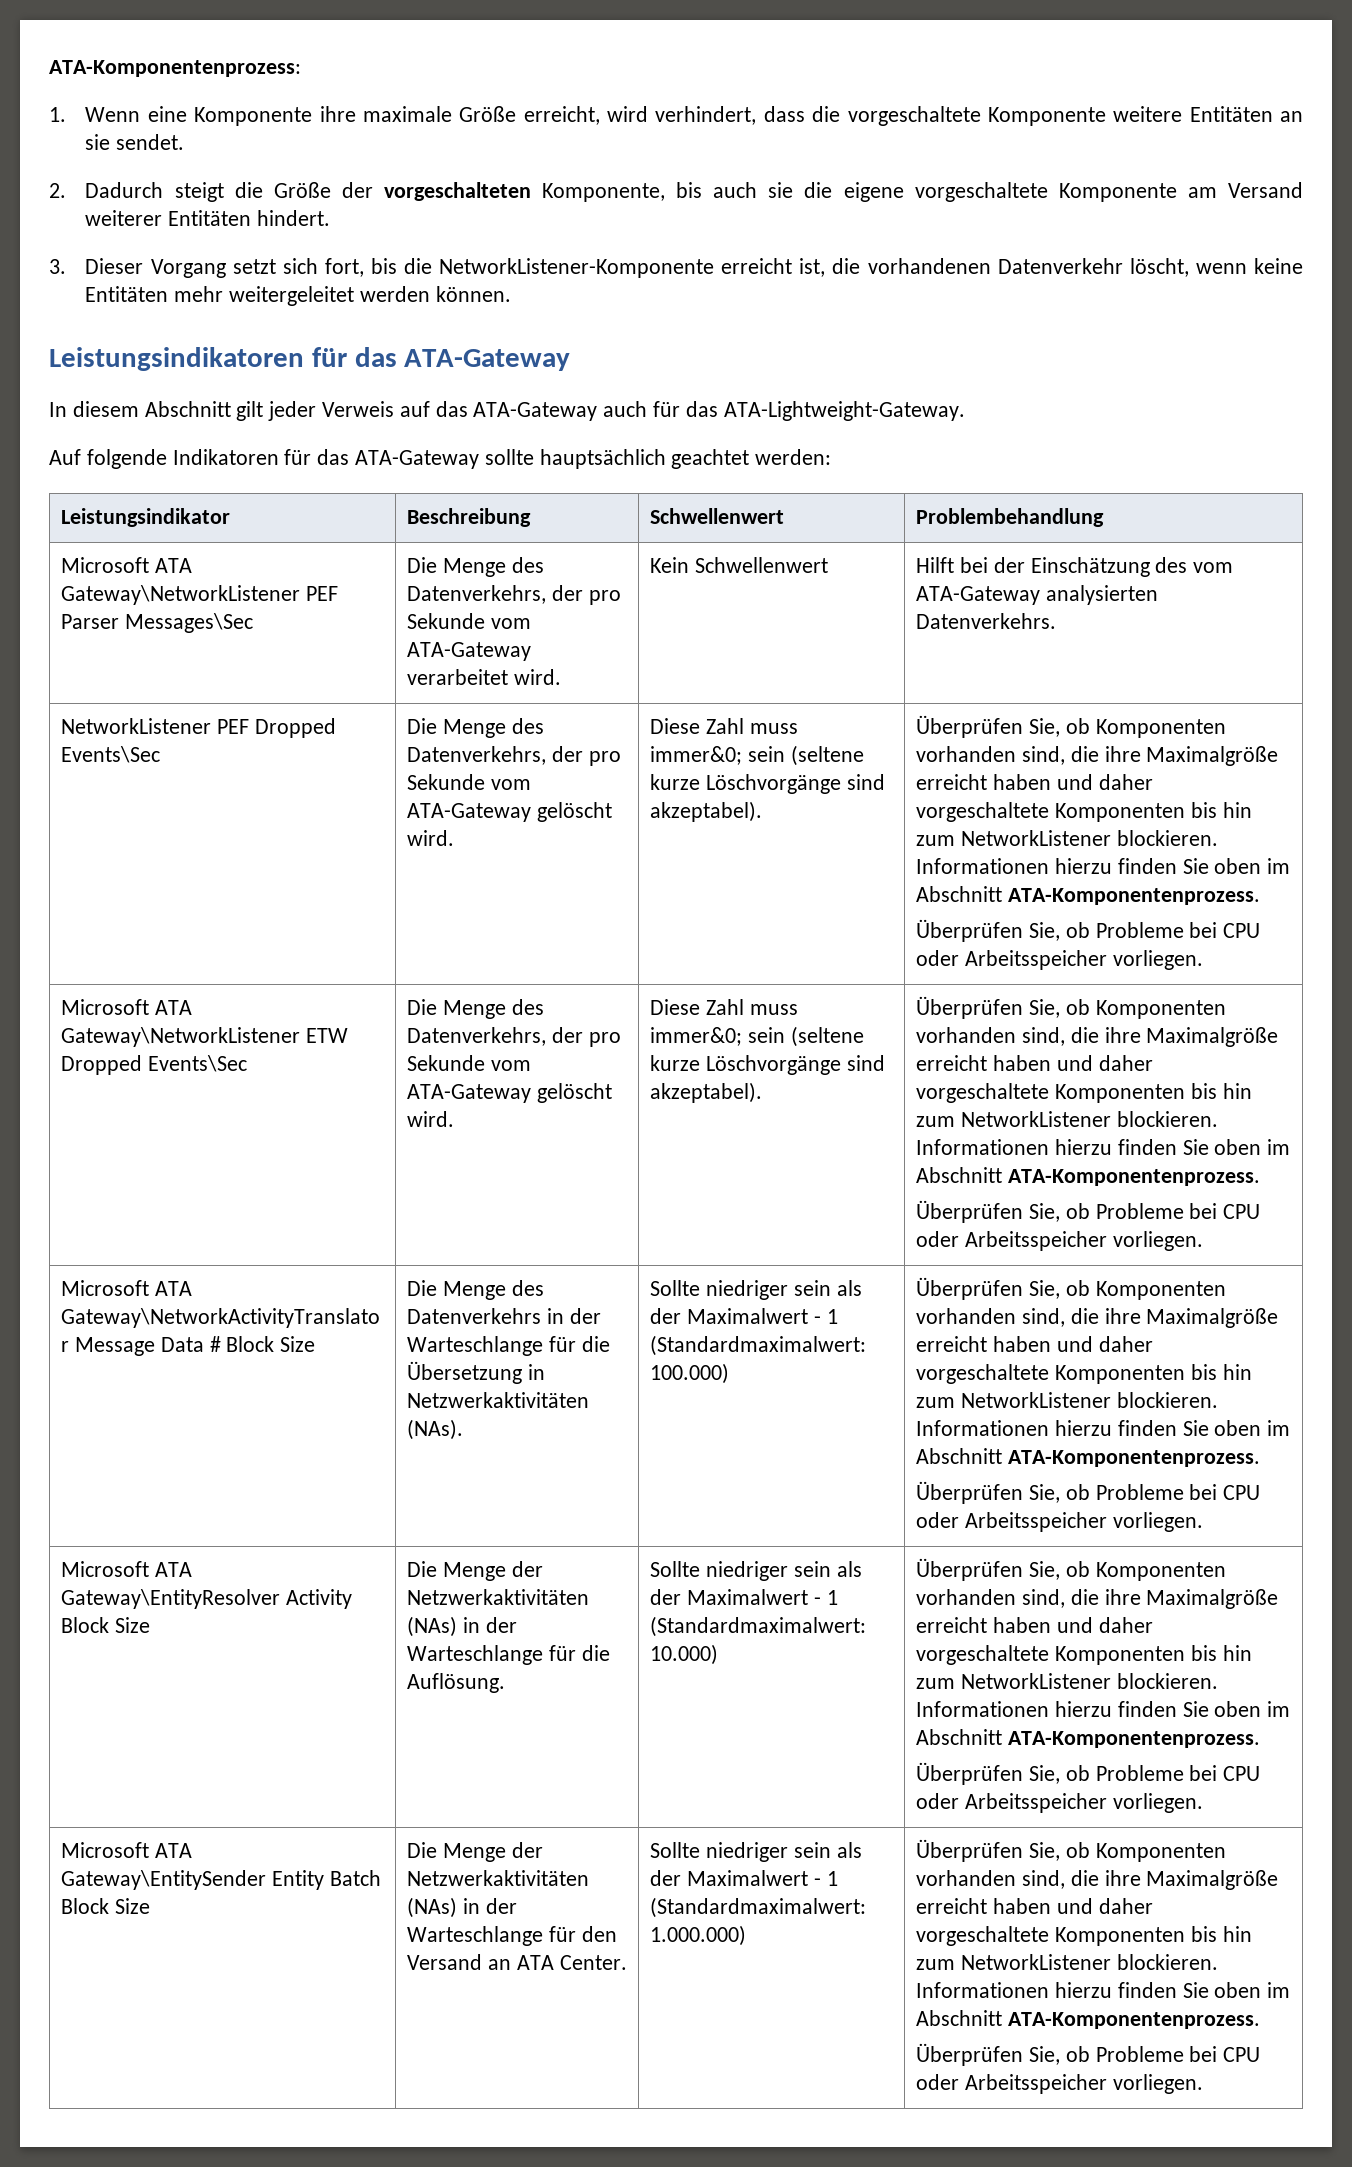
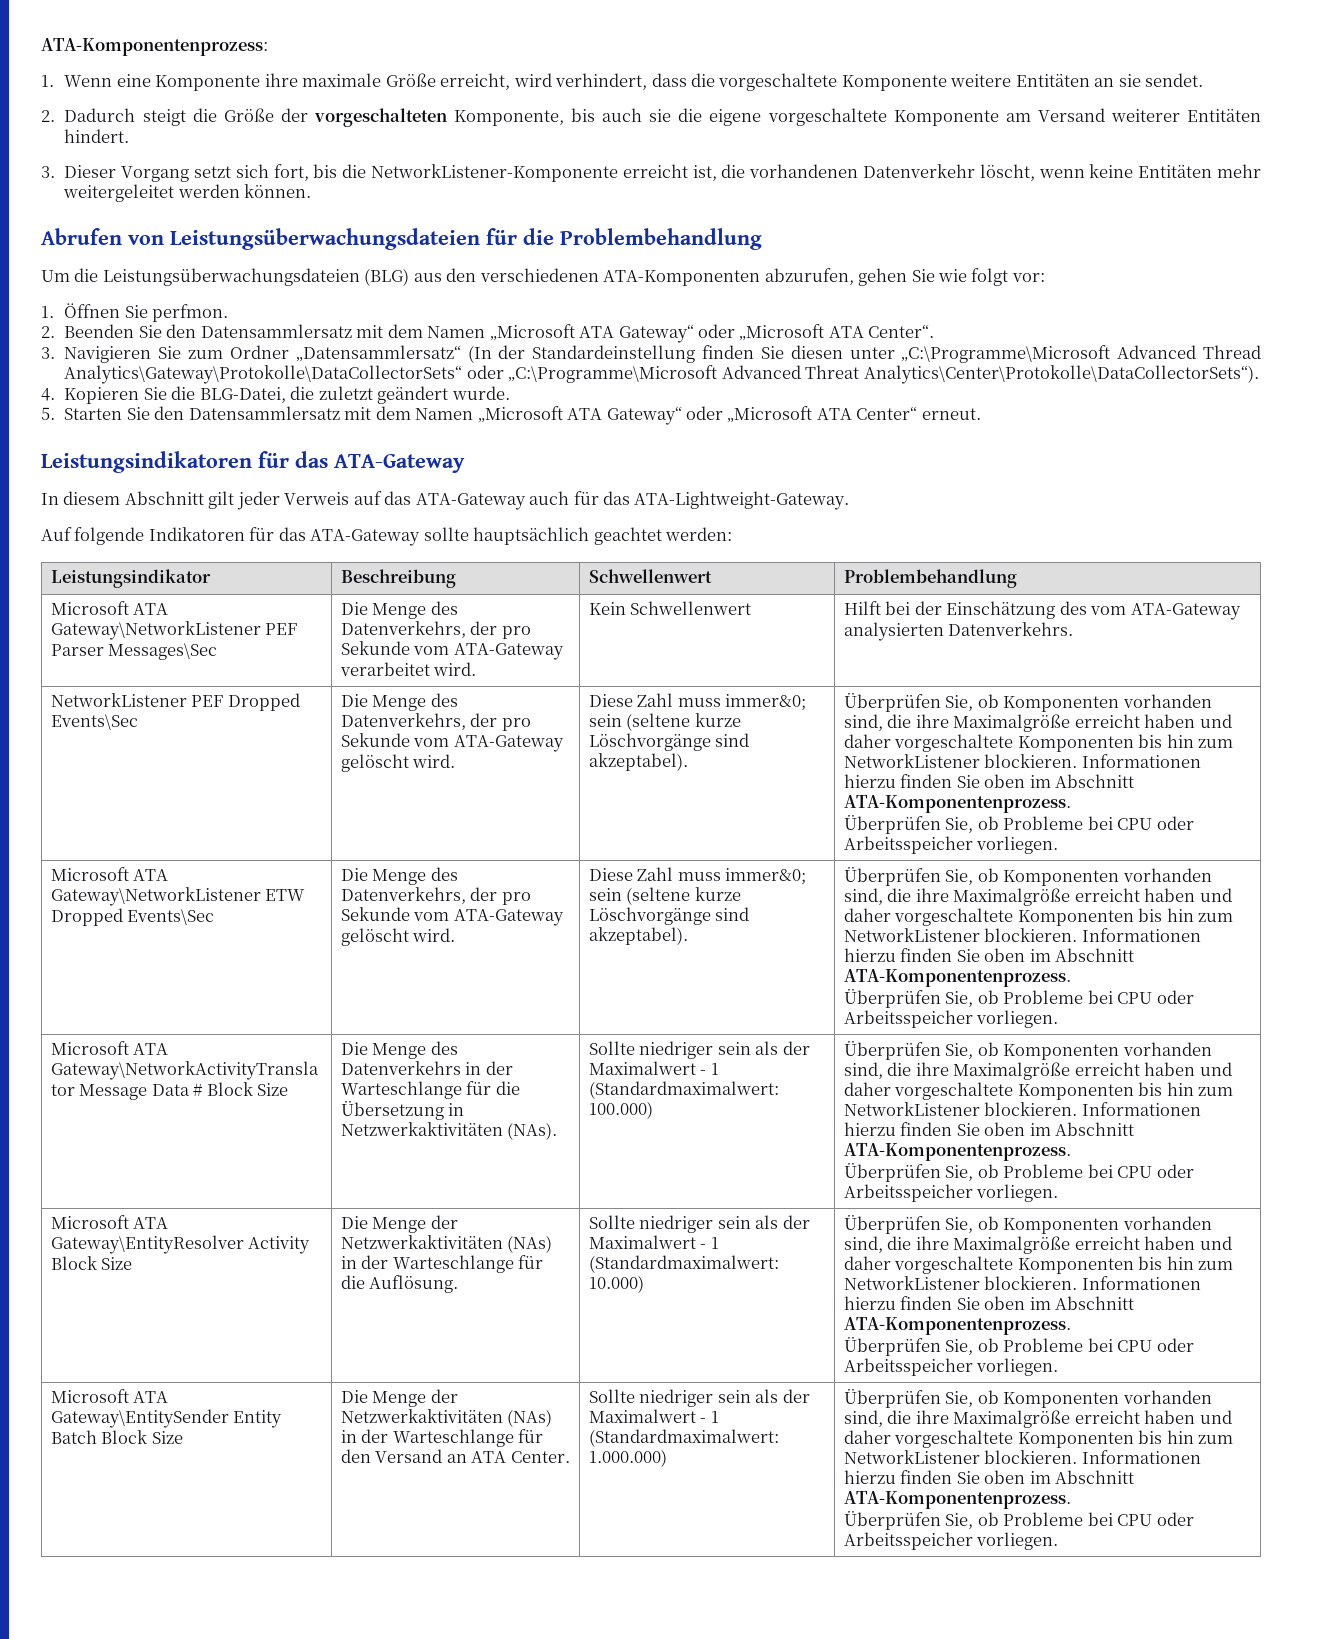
(511, 294) none -> [41,228,762,250] [41,268,1045,286] [41,303,229,322] [41,324,935,343] [41,345,1261,363] [64,365,1259,384] [41,386,510,404] [41,406,981,425] // Abrufen von Leistungsüberwachungsdateien für die Problembehandlung // Um die Leistungsüberwachungsdateien (BLG) aus den verschiedenen ATA-Komponenten abzurufen, gehen Sie wie folgt vor: // 1. Öffnen Sie perfmon. // 2. Beenden Sie den Datensammlersatz mit dem Namen „Microsoft ATA Gateway“ oder „Microsoft ATA Center“. // 3. Navigieren Sie zum Ordner „Datensammlersatz“ (In der Standardeinstellung finden Sie diesen unter „C:\Programme\Microsoft Advanced Thread Analytics\Gateway\Protokolle\DataCollectorSets“ oder „C:\Programme\Microsoft Advanced Threat Analytics\Center\Protokolle\DataCollectorSets“). // 4. Kopieren Sie die BLG-Datei, die zuletzt geändert wurde. // 5. Starten Sie den Datensammlersatz mit dem Namen „Microsoft ATA Gateway“ oder „Microsoft ATA Center“ erneut.

